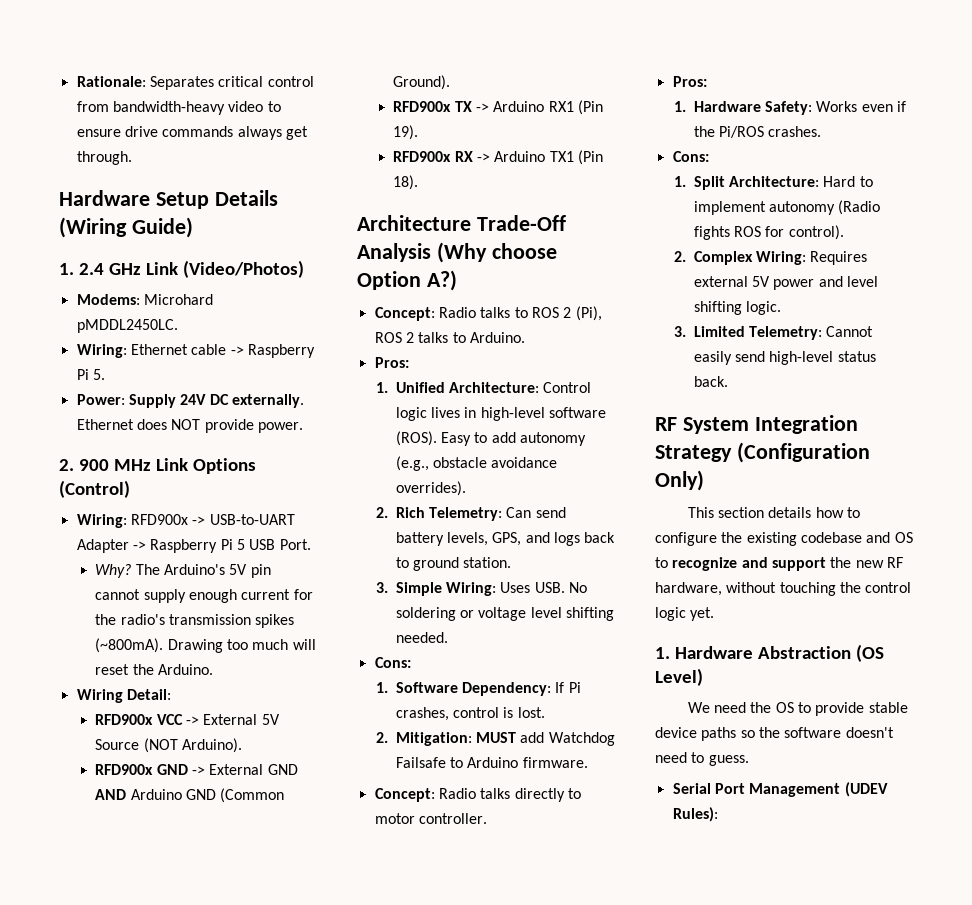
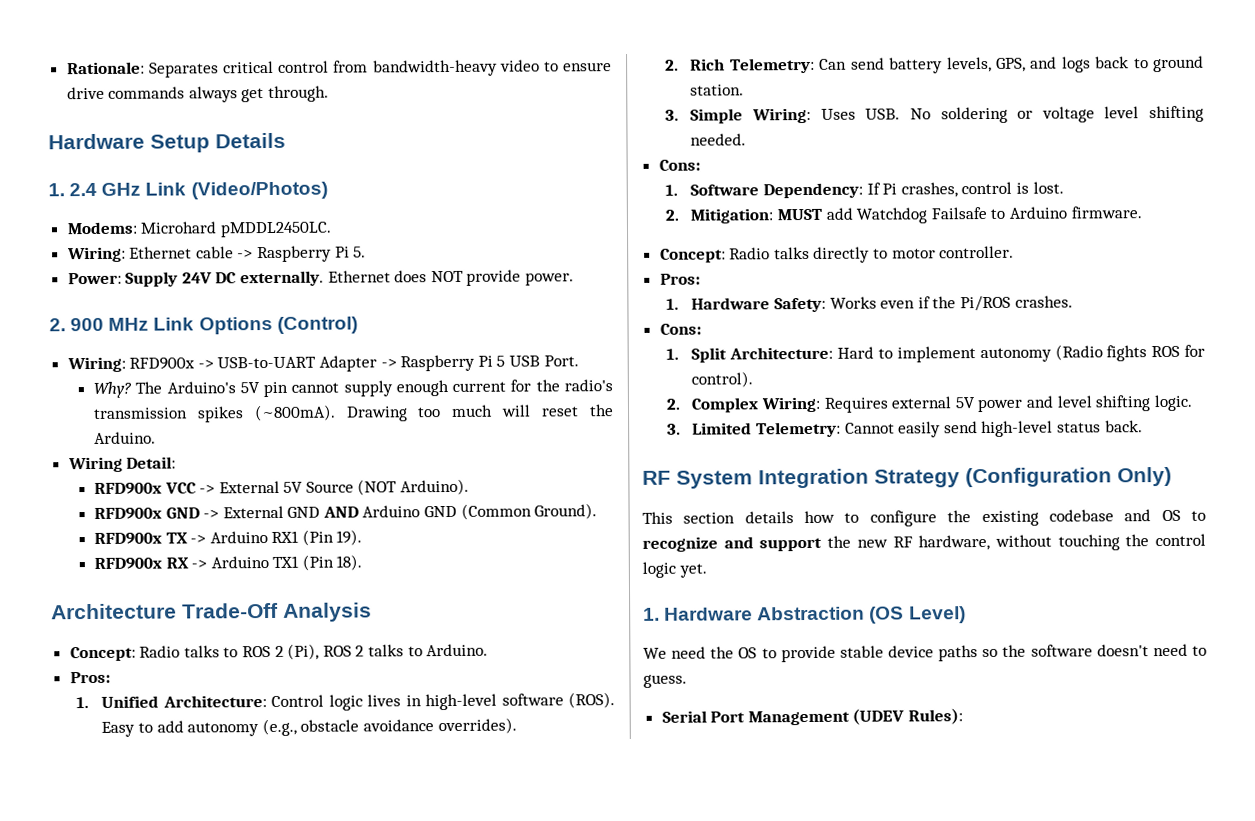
[59,217,193,238] (Wiring Guide) -> (286, 140) none
[436,242,557,263] [357,270,457,291] (Why choose Option A?) -> (372, 612) none

